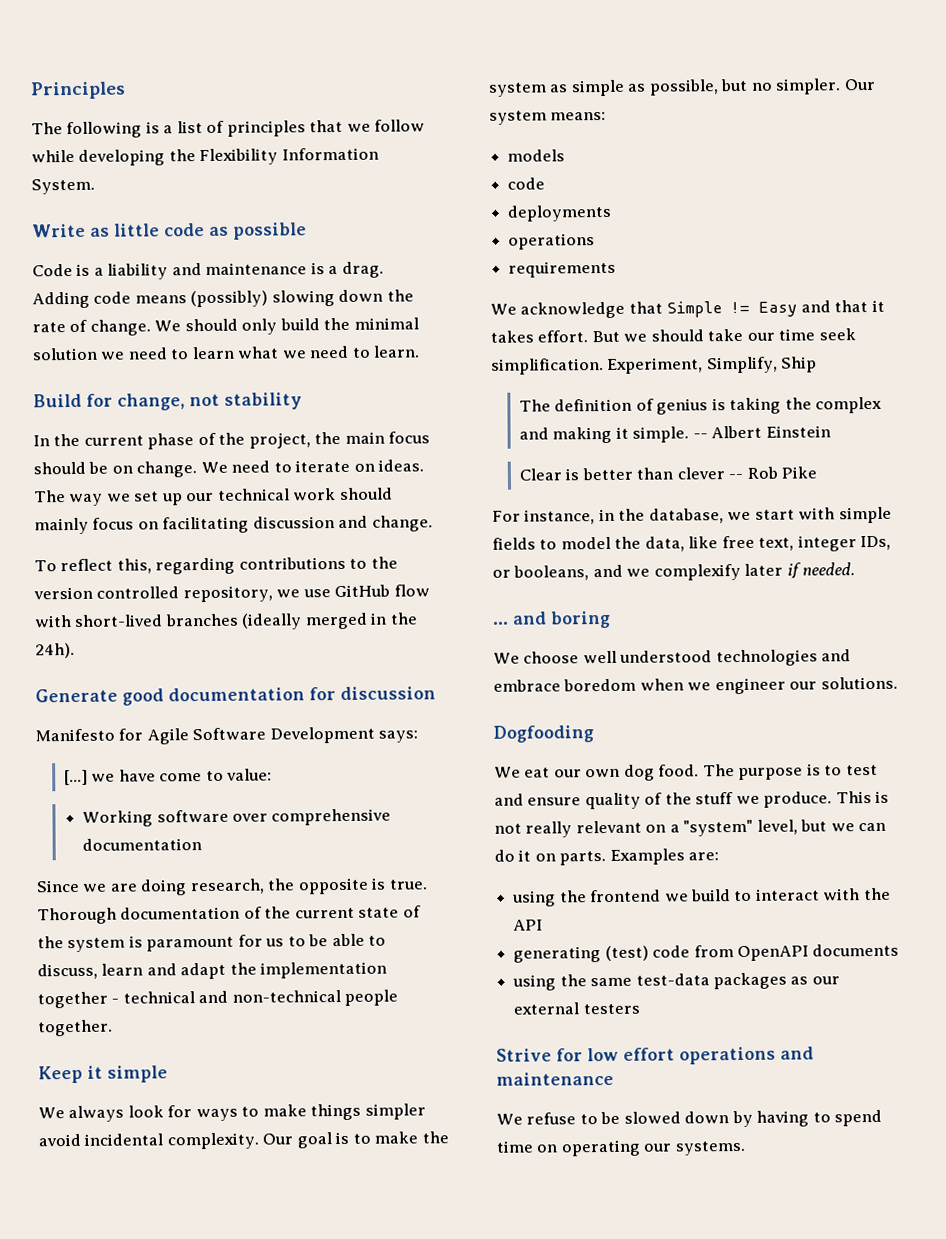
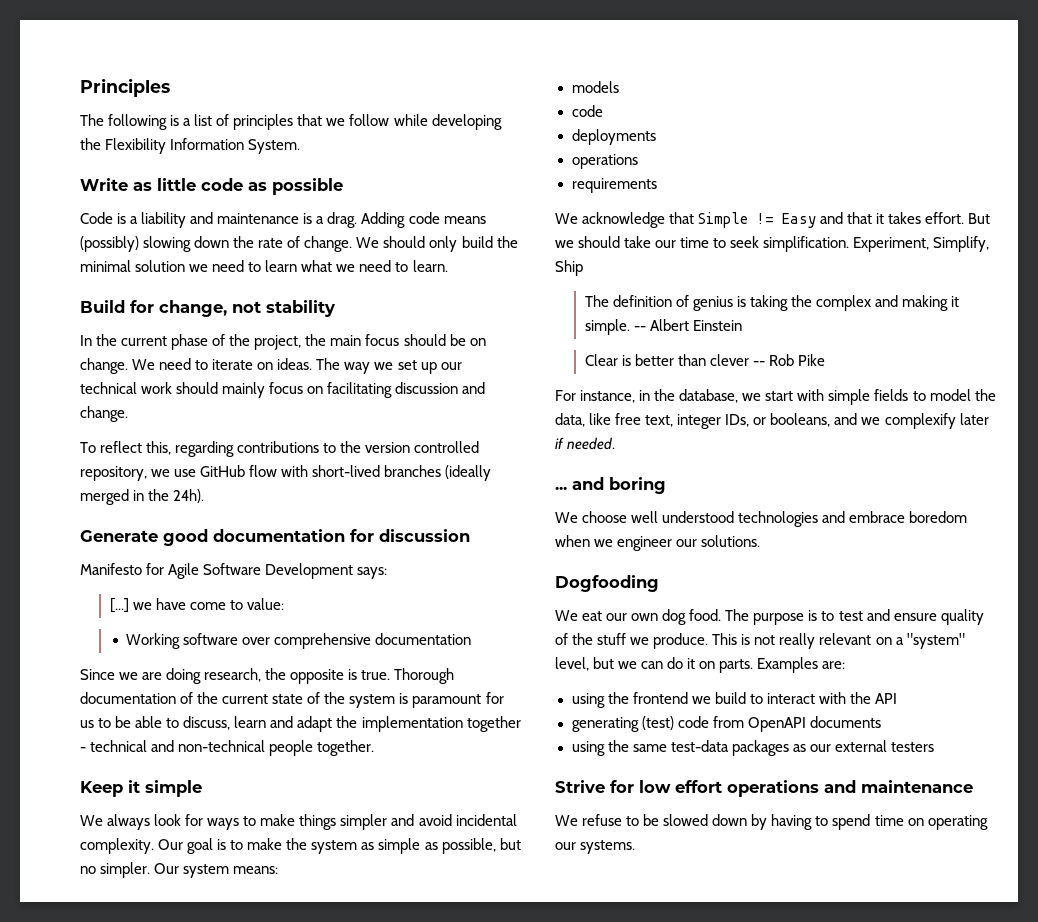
(426, 1111) none -> [391,814,415,826] and
(816, 334) none -> [713,238,727,248] to

